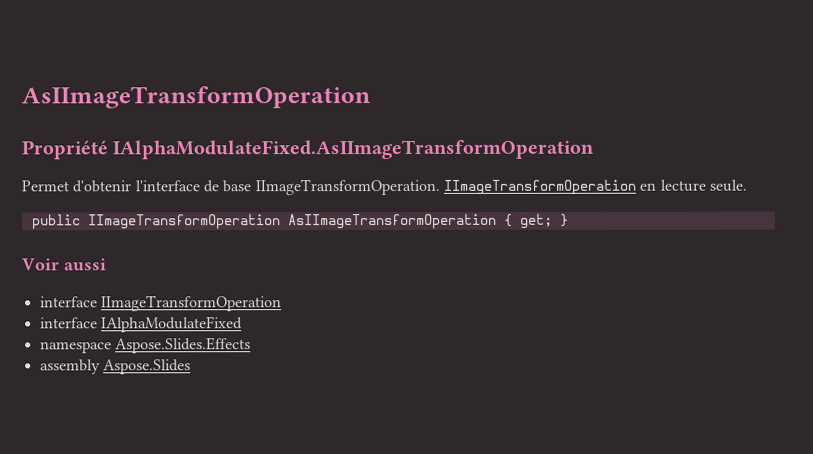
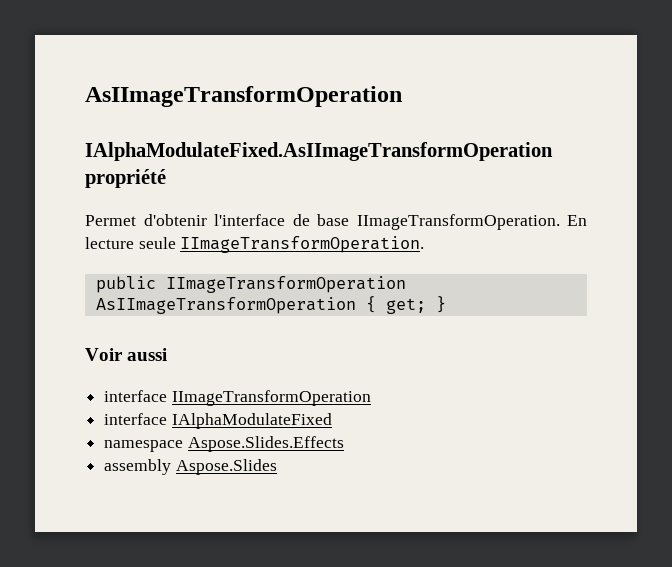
[21,140,108,160] Propriété -> (402, 96) none
(595, 149) none -> [85,169,166,188] propriété
[442,179,747,195] IImageTransformOperation en lecture seule. -> [567,215,587,226] [85,236,425,253] En lecture seule IImageTransformOperation.

